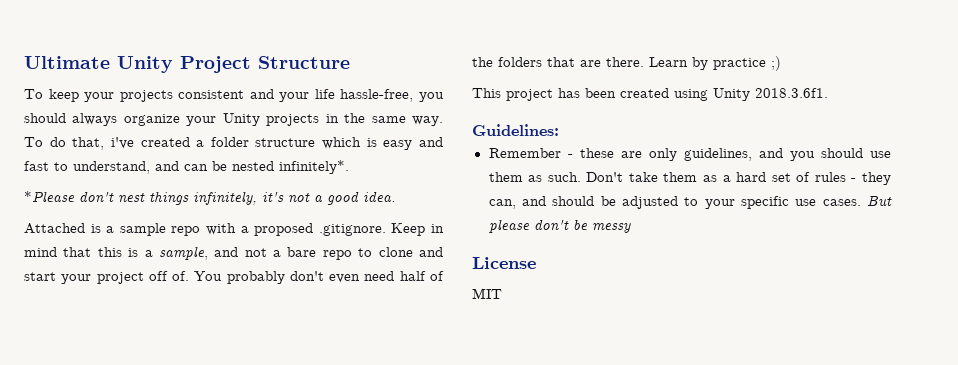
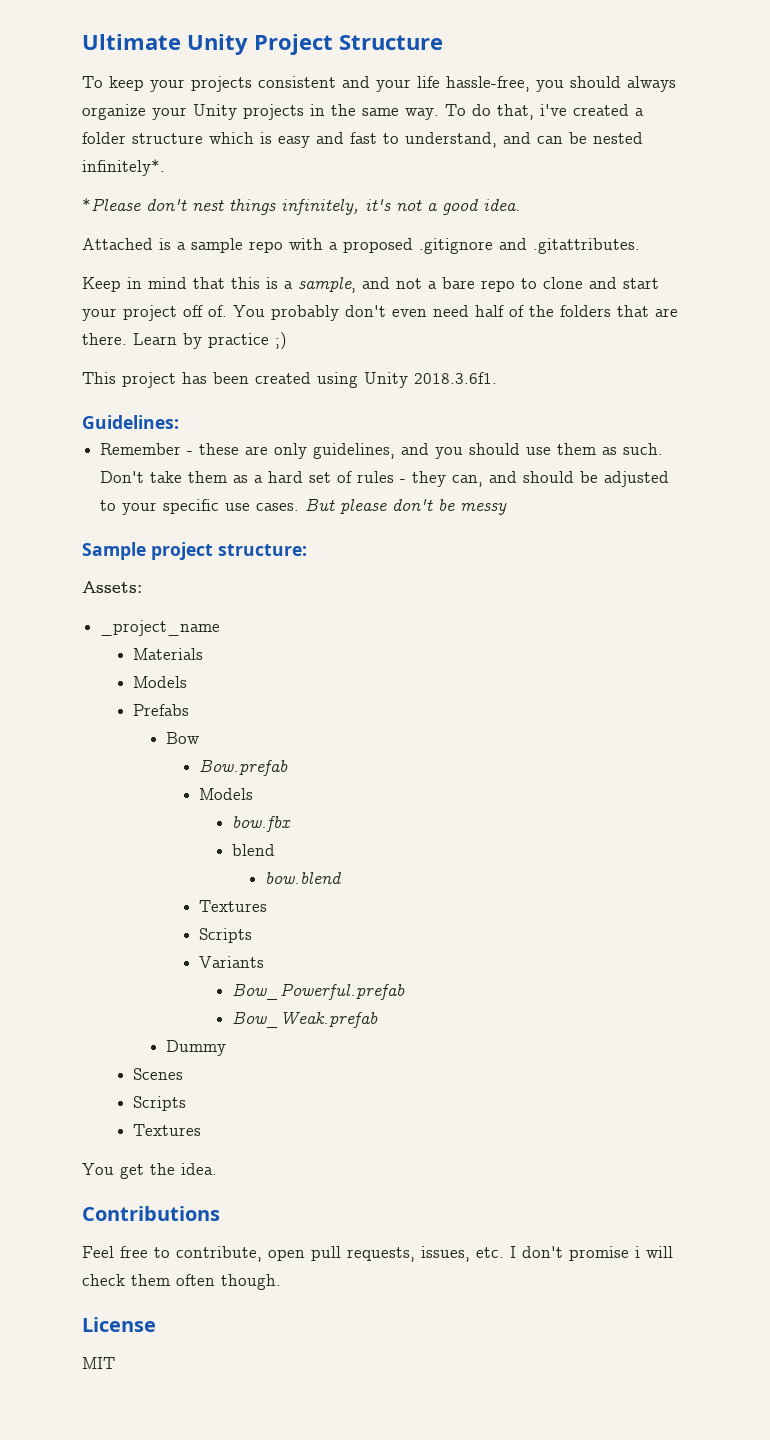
[318,224,386,236] .gitignore. -> [419,238,640,254] .gitignore and .gitattributes. //
(631, 228) none -> [82,542,307,560] [82,581,142,593] [100,620,221,636] [133,648,204,660] [133,676,188,688] [133,704,190,716] [166,732,201,744] [199,759,289,776] [199,788,254,800] [232,816,292,832] [232,844,276,856] [265,872,343,884] [199,900,268,912] [199,928,253,943] [199,956,265,968] [232,983,406,1000] [232,1011,379,1028] [166,1040,227,1056] [133,1068,184,1080] [133,1096,187,1111] [133,1124,202,1136] [82,1163,217,1179] [82,1206,220,1221] [82,1246,673,1262] [82,1274,281,1290] // Sample project structure: // Assets: // _project_name // Materials // Models // Prefabs // Bow // Bow.prefab // Models // bow.fbx // blend // bow.blend // Textures // Scripts // Variants // Bow_Powerful.prefab // Bow_Weak.prefab // Dummy // Scenes // Scripts // Textures // You get the idea. // Contributions // Feel free to contribute, open pull requests, issues, etc. I don't promise i will check them often though.

